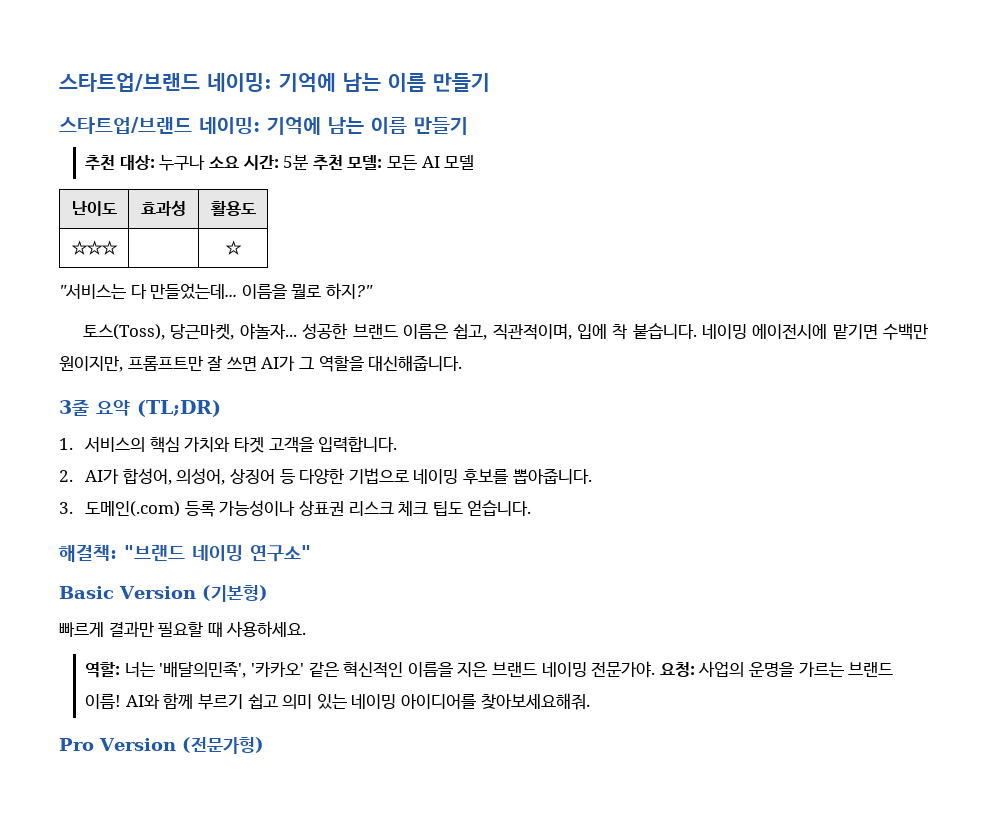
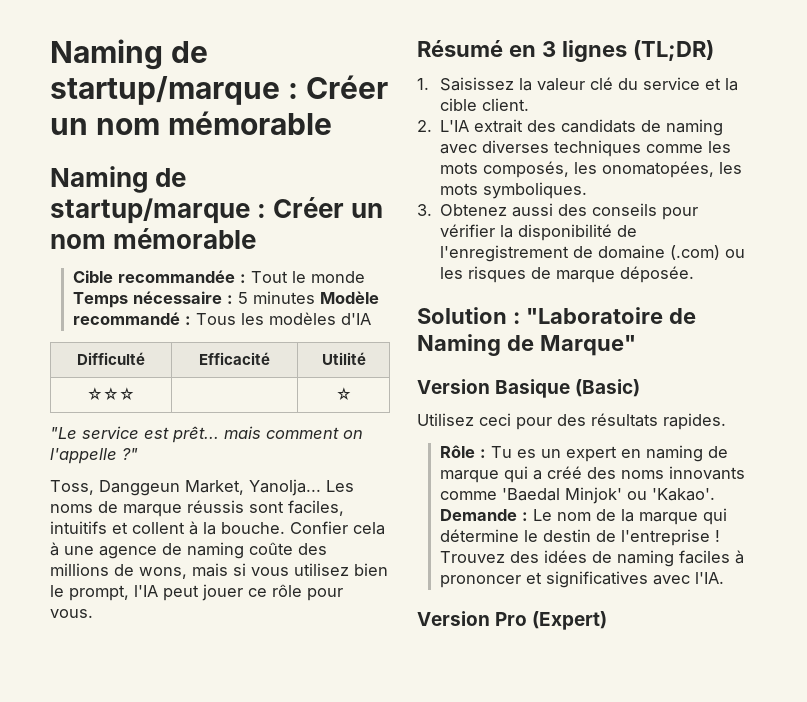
[59,73,490,93] [59,117,468,135] [85,155,475,171] [71,201,117,216] [141,200,186,216] [210,201,256,216] [70,240,118,255] [224,240,242,255] [59,283,373,299] [83,323,929,340] [59,355,463,372] [59,399,221,417] [59,436,398,453] [59,468,592,485] [59,500,532,517] [59,544,311,562] [59,585,268,602] [59,621,307,637] [85,661,894,678] [85,693,590,710] [59,737,264,754] 스타트업/브랜드 네이밍: 기억에 남는 이름 만들기 // 스타트업/브랜드 네이밍: 기억에 남는 이름 만들기 // 추천 대상: 누구나 소요 시간: 5분 추천 모델: 모든 AI 모델 // 난이도 | 효과성 | 활용도 // ☆☆☆ | | ☆ // "서비스는 다 만들었는데... 이름을 뭘로 하지?" // 토스(Toss), 당근마켓, 야놀자... 성공한 브랜드 이름은 쉽고, 직관적이며, 입에 착 붙습니다. 네이밍 에이전시에 맡기면 수백만 원이지만, 프롬프트만 잘 쓰면 AI가 그 역할을 대신해줍니다. // 3줄 요약 (TL;DR) // 1. 서비스의 핵심 가치와 타겟 고객을 입력합니다. // 2. AI가 합성어, 의성어, 상징어 등 다양한 기법으로 네이밍 후보를 뽑아줍니다. // 3. 도메인(.com) 등록 가능성이나 상표권 리스크 체크 팁도 얻습니다. // 해결책: "브랜드 네이밍 연구소" // Basic Version (기본형) // 빠르게 결과만 필요할 때 사용하세요. // 역할: 너는 '배달의민족', '카카오' 같은 혁신적인 이름을 지은 브랜드 네이밍 전문가야. 요청: 사업의 운명을 가르는 브랜드 이름! AI와 함께 부르기 쉽고 의미 있는 네이밍 아이디어를 찾아보세요해줘. // Pro Version (전문가형) -> [50,39,209,70] [50,75,389,105] [50,111,333,135] [50,166,187,193] [50,197,384,224] [50,228,257,249] [72,270,365,283] [72,291,379,308] [72,312,371,325] [77,352,145,365] [199,352,270,365] [321,352,366,365] [87,387,135,400] [335,387,352,400] [50,426,363,443] [50,448,138,464] [50,479,354,496] [50,500,344,517] [50,521,385,535] [50,542,327,559] [50,563,388,579] [50,584,343,601] [50,609,93,618] [417,40,714,62] [417,77,738,91] [439,98,529,111] [417,119,724,136] [440,140,732,157] [440,161,743,178] [440,182,588,199] [417,203,699,220] [440,224,638,241] [440,245,746,262] [440,266,695,283] [417,307,696,324] [417,334,636,356] [417,379,641,398] [417,413,726,430] [439,445,728,462] [439,466,745,483] [439,487,715,504] [439,508,727,525] [439,529,720,546] [439,550,744,567] [439,571,724,588] [417,611,608,630] Naming de startup/marque : Créer un nom mémorable // Naming de startup/marque : Créer un nom mémorable // Cible recommandée : Tout le monde Temps nécessaire : 5 minutes Modèle recommandé : Tous les modèles d'IA // Difficulté | Efficacité | Utilité // ☆☆☆ | | ☆ // "Le service est prêt... mais comment on l'appelle ?" // Toss, Danggeun Market, Yanolja... Les noms de marque réussis sont faciles, intuitifs et collent à la bouche. Confier cela à une agence de naming coûte des millions de wons, mais si vous utilisez bien le prompt, l'IA peut jouer ce rôle pour vous. // Résumé en 3 lignes (TL;DR) // 1. Saisissez la valeur clé du service et la cible client. // 2. L'IA extrait des candidats de naming avec diverses techniques comme les mots composés, les onomatopées, les mots symboliques. // 3. Obtenez aussi des conseils pour vérifier la disponibilité de l'enregistrement de domaine (.com) ou les risques de marque déposée. // Solution : "Laboratoire de Naming de Marque" // Version Basique (Basic) // Utilisez ceci pour des résultats rapides. // Rôle : Tu es un expert en naming de marque qui a créé des noms innovants comme 'Baedal Minjok' ou 'Kakao'. Demande : Le nom de la marque qui détermine le destin de l'entreprise ! Trouvez des idées de naming faciles à prononcer et significatives avec l'IA. // Version Pro (Expert)

